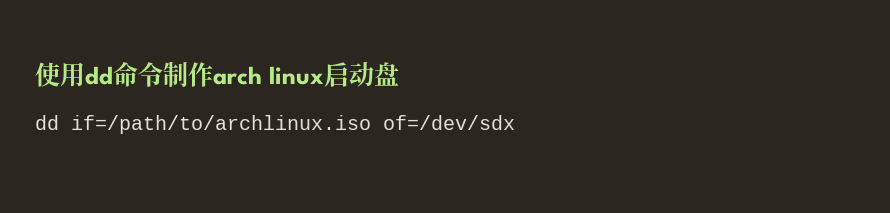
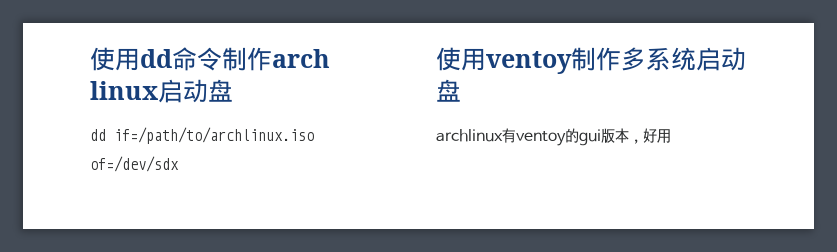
(515, 122) none -> [436,47,746,74] [436,79,461,102] [436,128,671,146] // 使用ventoy制作多系统启动盘 // archlinux有ventoy的gui版本，好用

